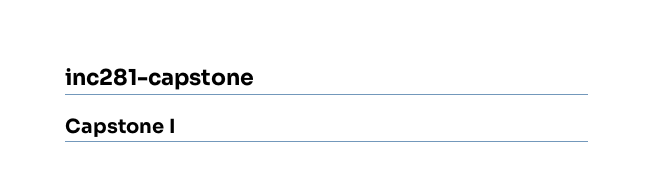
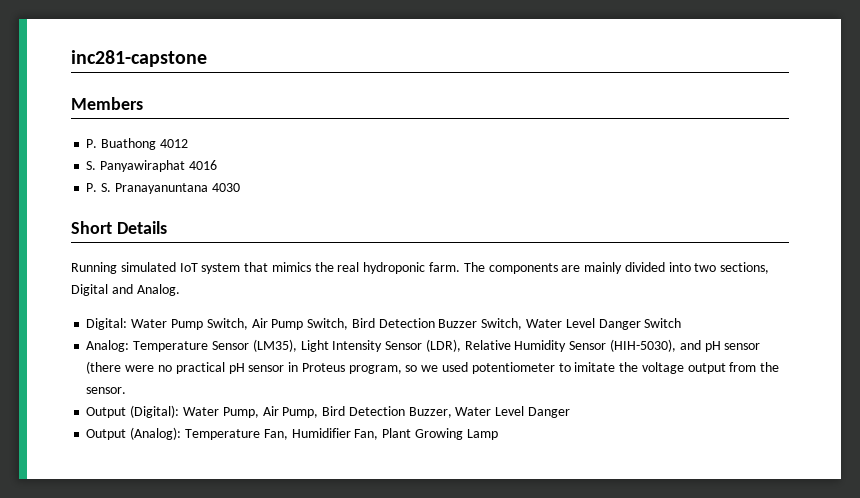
[65,118,176,137] Capstone I -> [71,97,143,110] [86,138,188,150] [86,160,217,172] [86,183,240,194] [71,221,167,234] [71,262,770,274] [71,284,180,296] [86,318,682,330] [86,339,761,352] [86,361,780,374] [86,387,127,394] [86,405,570,418] [86,427,498,440] Members // P. Buathong 4012 // S. Panyawiraphat 4016 // P. S. Pranayanuntana 4030 // Short Details // Running simulated IoT system that mimics the real hydroponic farm. The components are mainly divided into two sections, Digital and Analog. // Digital: Water Pump Switch, Air Pump Switch, Bird Detection Buzzer Switch, Water Level Danger Switch // Analog: Temperature Sensor (LM35), Light Intensity Sensor (LDR), Relative Humidity Sensor (HIH-5030), and pH sensor (there were no practical pH sensor in Proteus program, so we used potentiometer to imitate the voltage output from the sensor. // Output (Digital): Water Pump, Air Pump, Bird Detection Buzzer, Water Level Danger // Output (Analog): Temperature Fan, Humidifier Fan, Plant Growing Lamp

